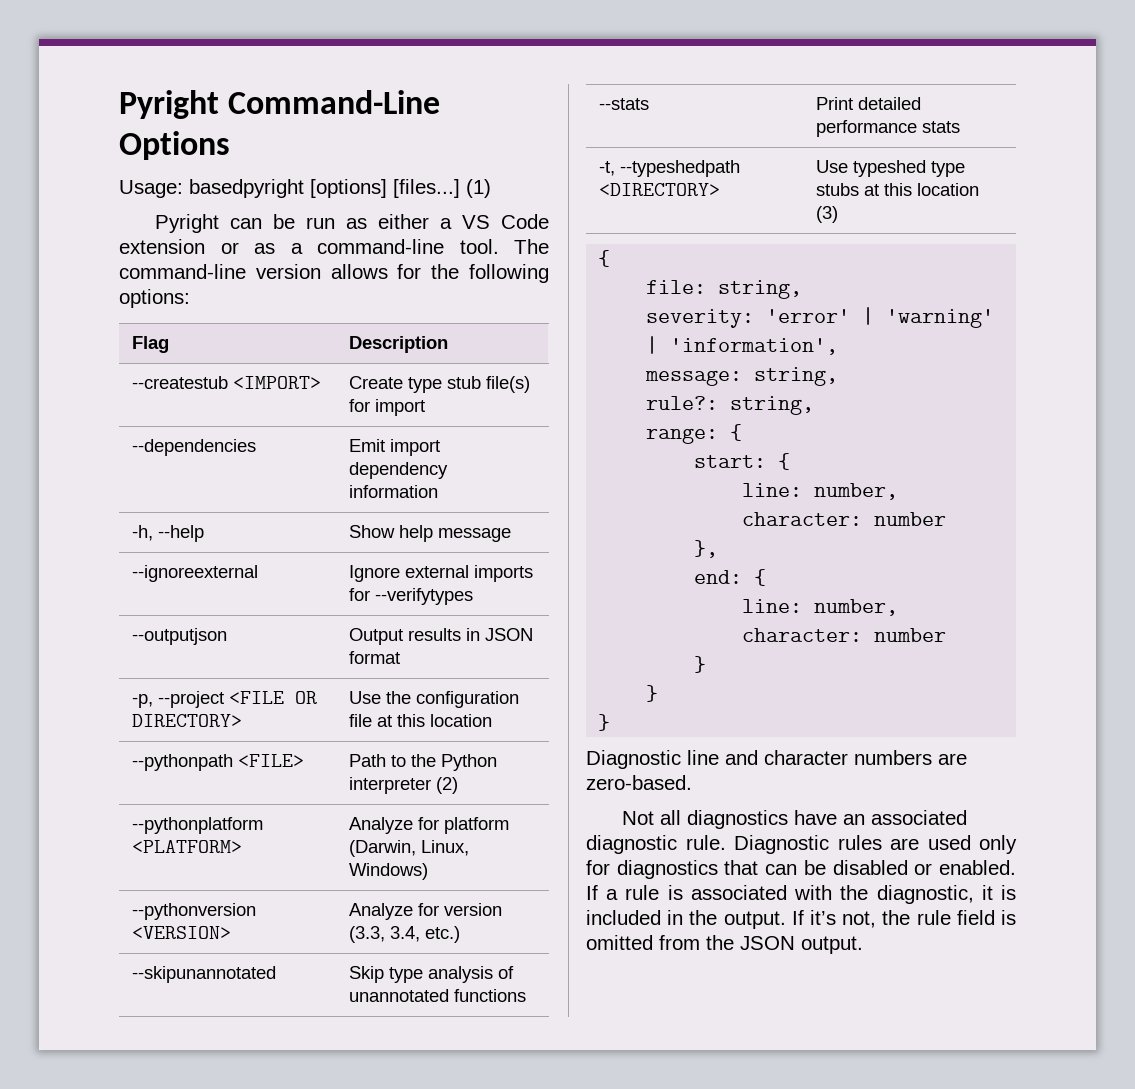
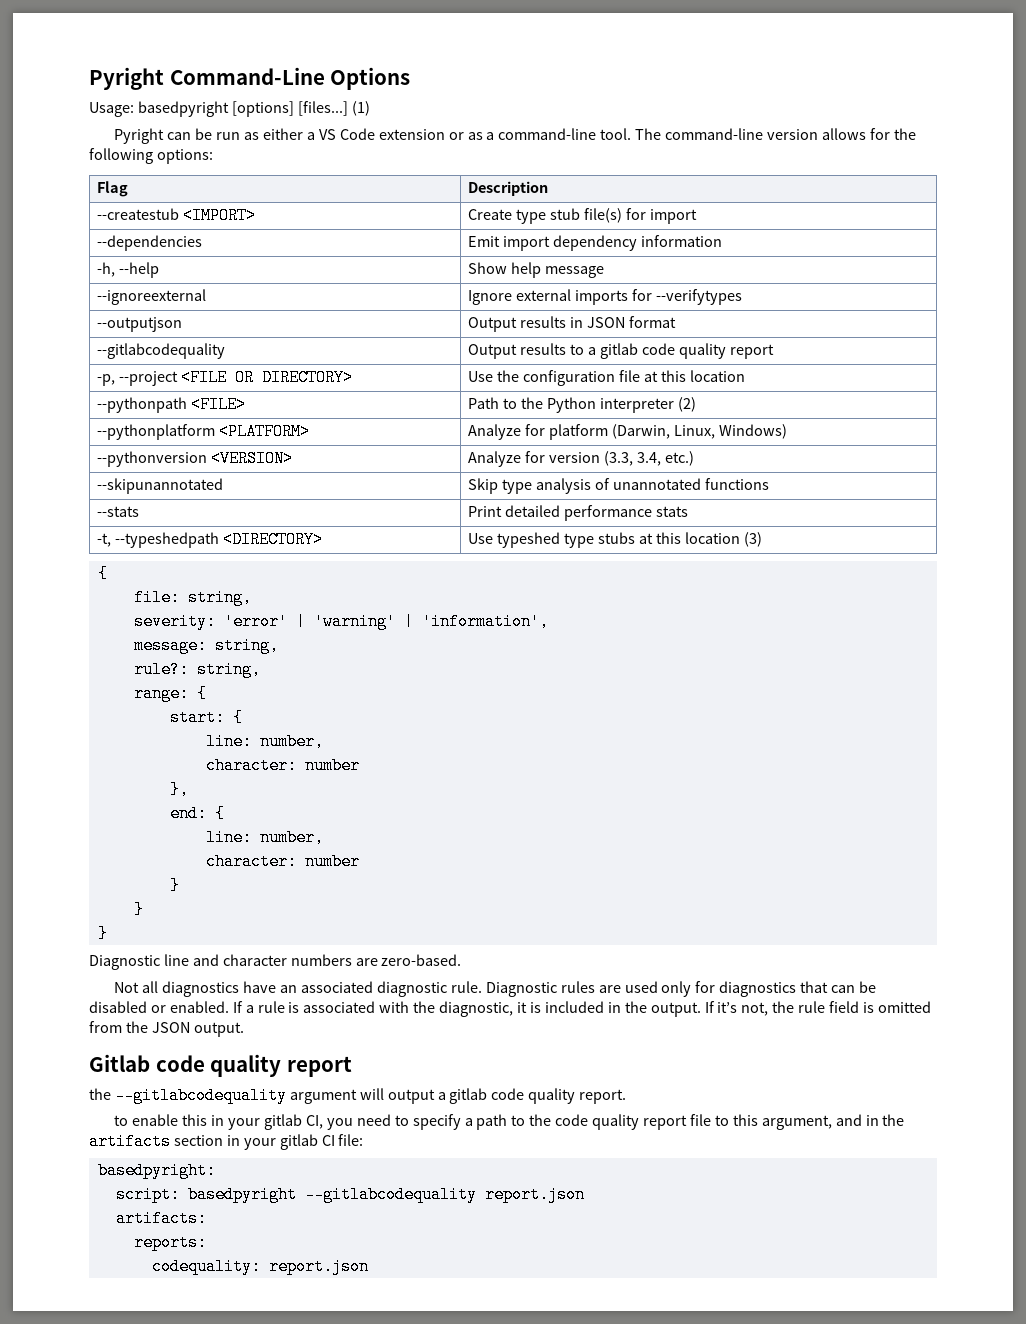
(401, 657) none -> [97,343,226,359] [468,343,774,359] // --gitlabcodequality | Output results to a gitlab code quality report
(863, 945) none -> [89,1054,352,1077] [89,1087,627,1104] [114,1114,905,1130] [89,1133,364,1150] [97,1162,216,1179] [115,1186,585,1203] [115,1210,207,1227] [133,1234,207,1251] [151,1258,369,1275] // Gitlab code quality report // the --gitlabcodequality argument will output a gitlab code quality report. // to enable this in your gitlab CI, you need to specify a path to the code quality report file to this argument, and in the artifacts section in your gitlab CI file: // basedpyright: // script: basedpyright --gitlabcodequality report.json // artifacts: // reports: // codequality: report.json

